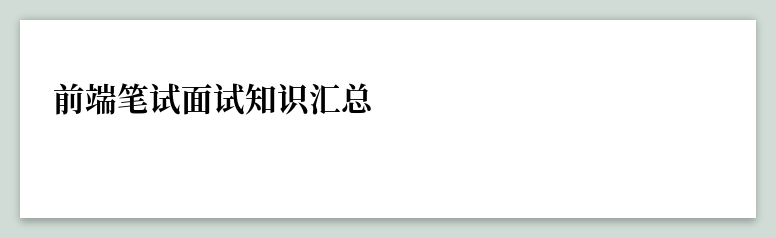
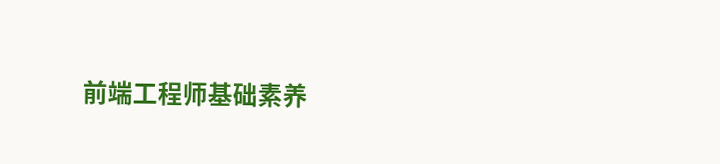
[117,83,374,117] 笔试面试知识汇总 -> [132,80,308,109] 工程师基础素养

